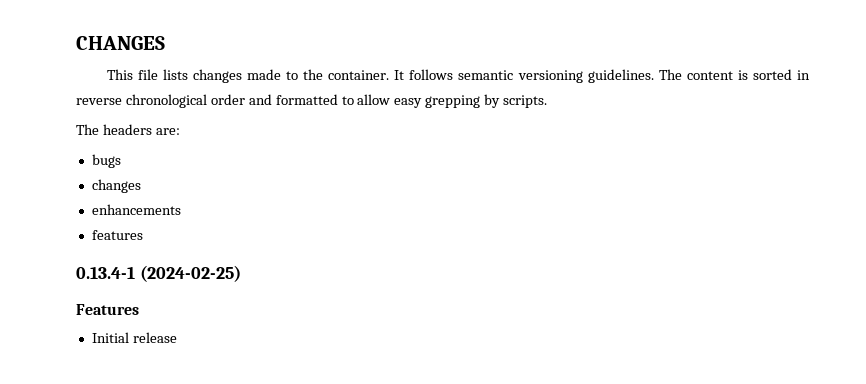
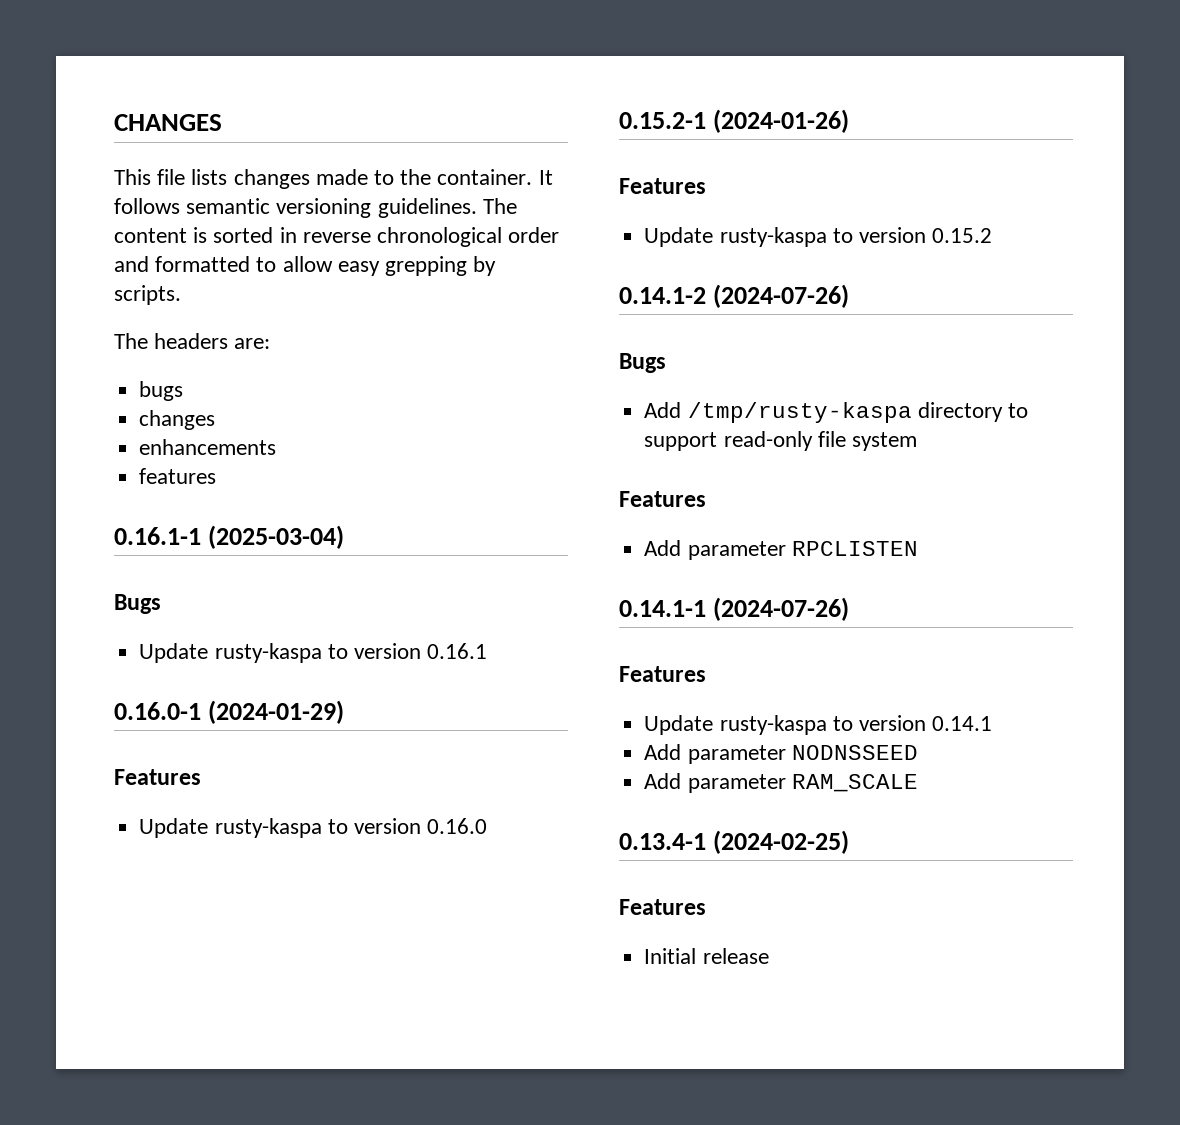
(143, 235) none -> [114,525,344,549] [114,594,161,614] [139,643,488,663] [114,700,344,724] [114,769,201,785] [139,818,488,838] [619,109,849,133] [619,178,706,194] [644,227,993,247] [619,284,849,308] [619,353,666,373] [644,402,1028,423] [644,431,917,451] [619,491,706,507] [644,540,918,560] [619,597,849,621] [619,666,706,682] [644,715,993,735] [644,744,918,764] [644,773,918,793] // 0.16.1-1 (2025-03-04) // Bugs // Update rusty-kaspa to version 0.16.1 // 0.16.0-1 (2024-01-29) // Features // Update rusty-kaspa to version 0.16.0 // 0.15.2-1 (2024-01-26) // Features // Update rusty-kaspa to version 0.15.2 // 0.14.1-2 (2024-07-26) // Bugs // Add /tmp/rusty-kaspa directory to support read-only file system // Features // Add parameter RPCLISTEN // 0.14.1-1 (2024-07-26) // Features // Update rusty-kaspa to version 0.14.1 // Add parameter NODNSSEED // Add parameter RAM_SCALE

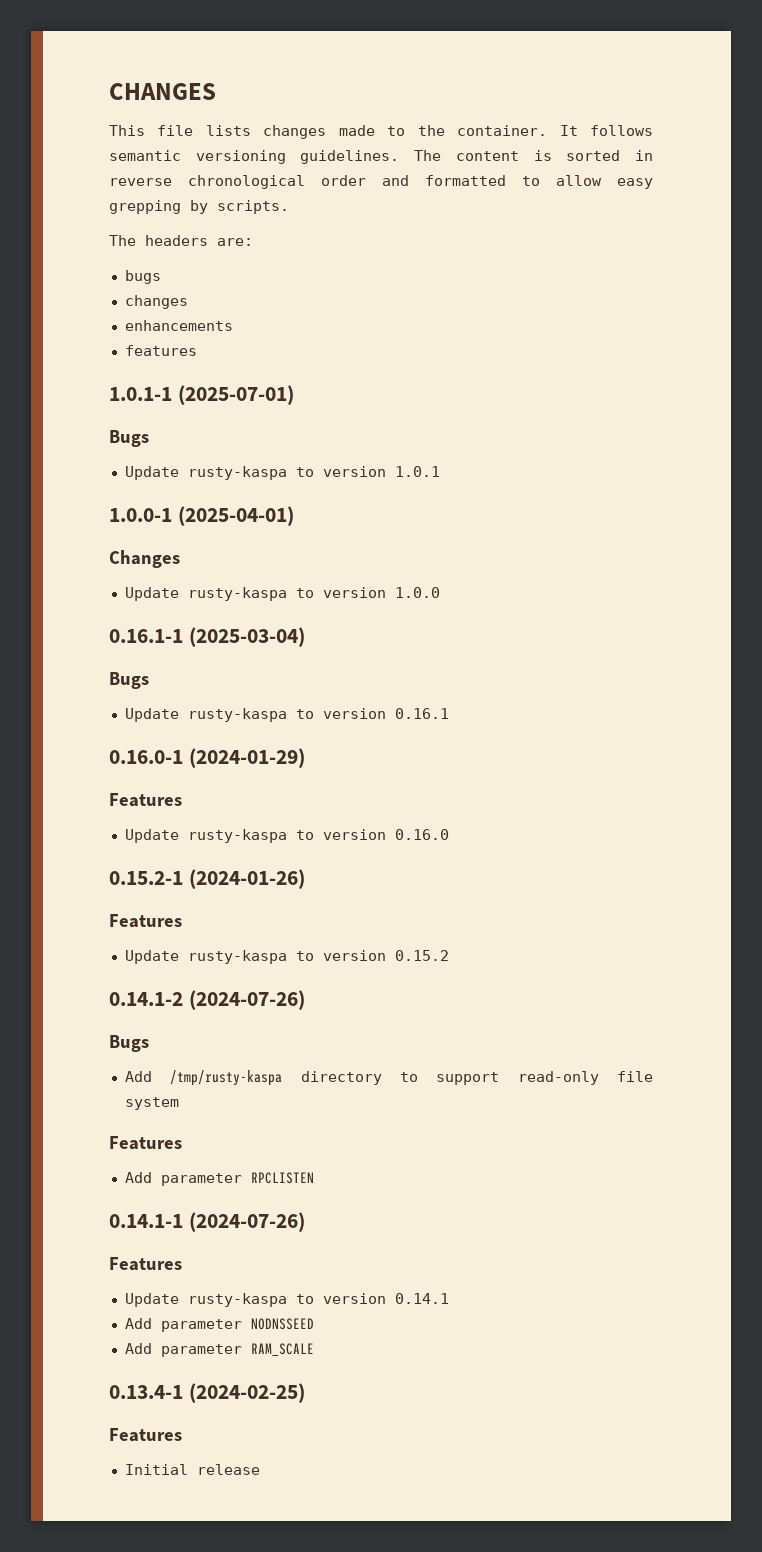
(217, 476) none -> [109,385,294,405] [109,430,149,447] [124,466,440,480] [109,506,294,526] [109,550,180,568] [124,587,440,601] // 1.0.1-1 (2025-07-01) // Bugs // Update rusty-kaspa to version 1.0.1 // 1.0.0-1 (2025-04-01) // Changes // Update rusty-kaspa to version 1.0.0

